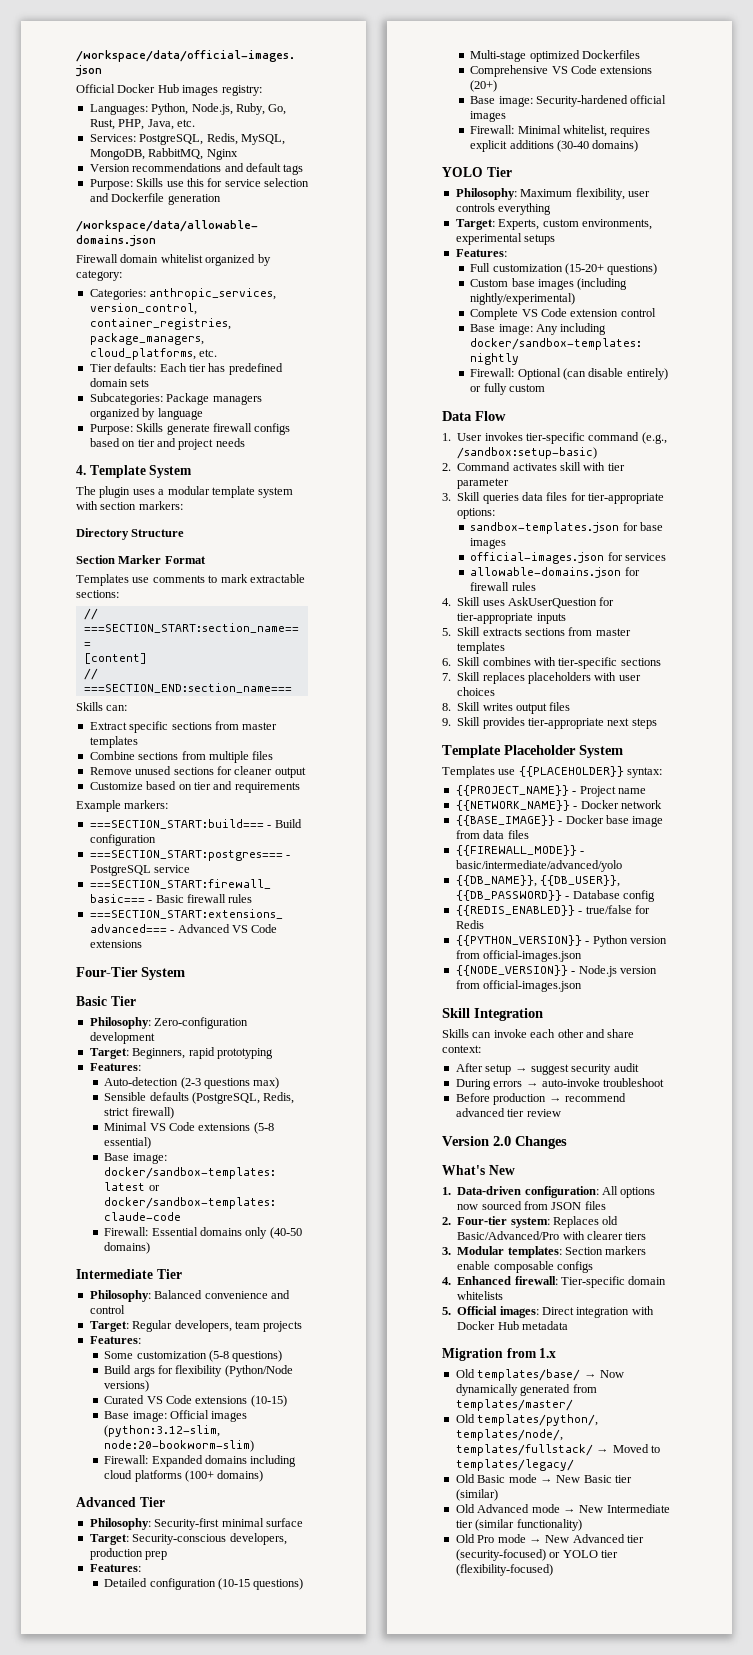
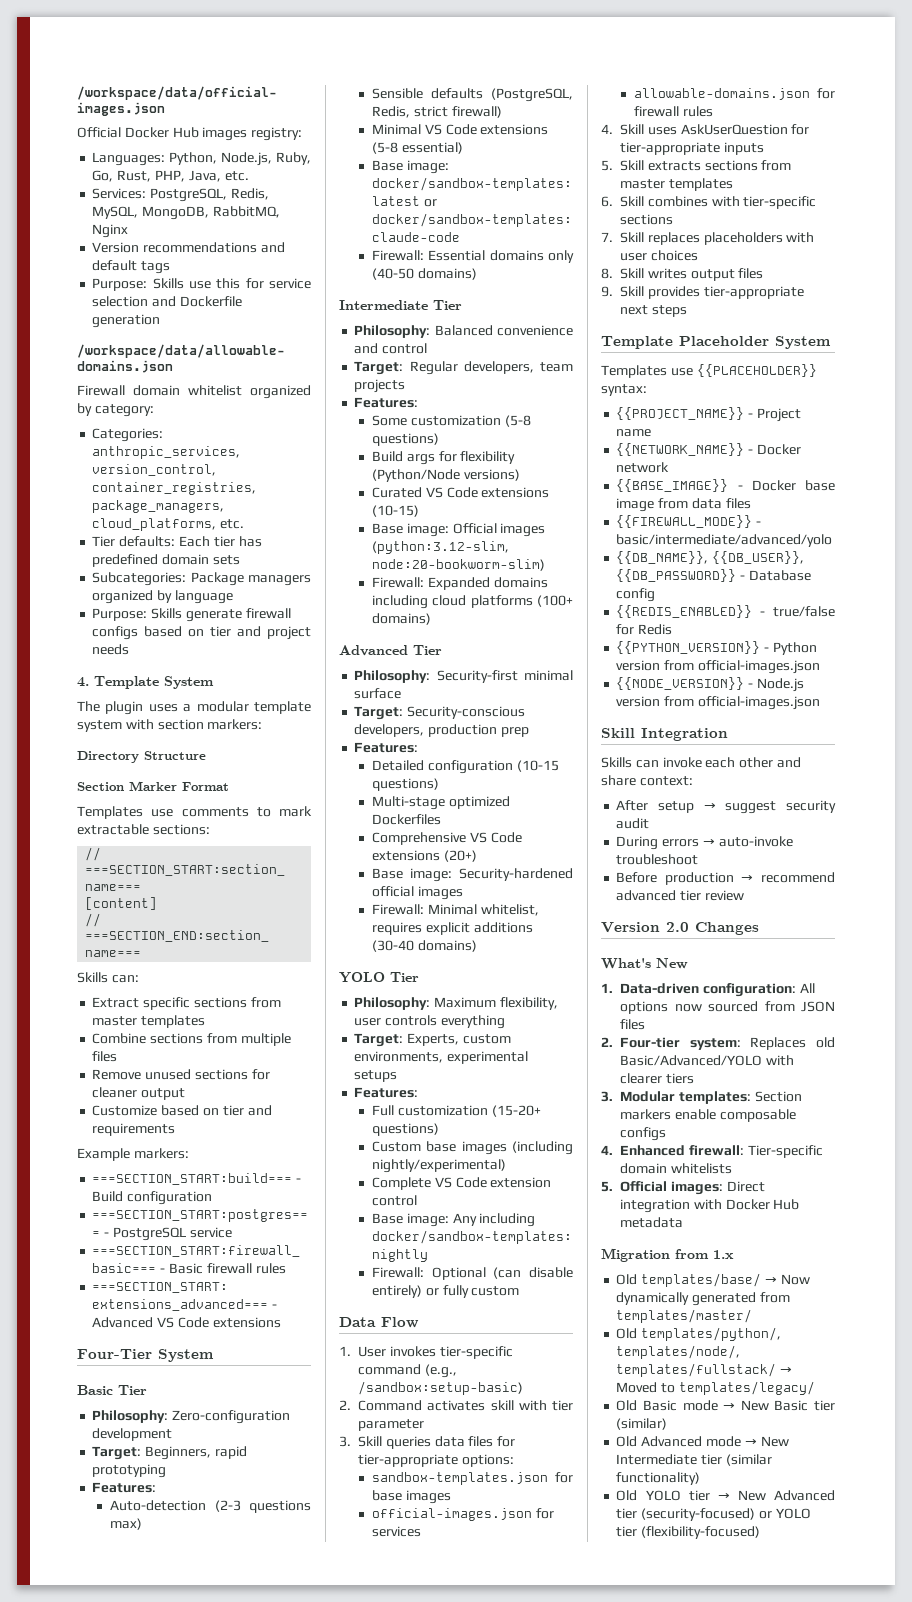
[457,1231,560,1240] Basic/Advanced/Pro -> [620,1055,762,1066] Basic/Advanced/YOLO
[477,1534,526,1543] Pro mode -> [645,1490,710,1501] YOLO tier

